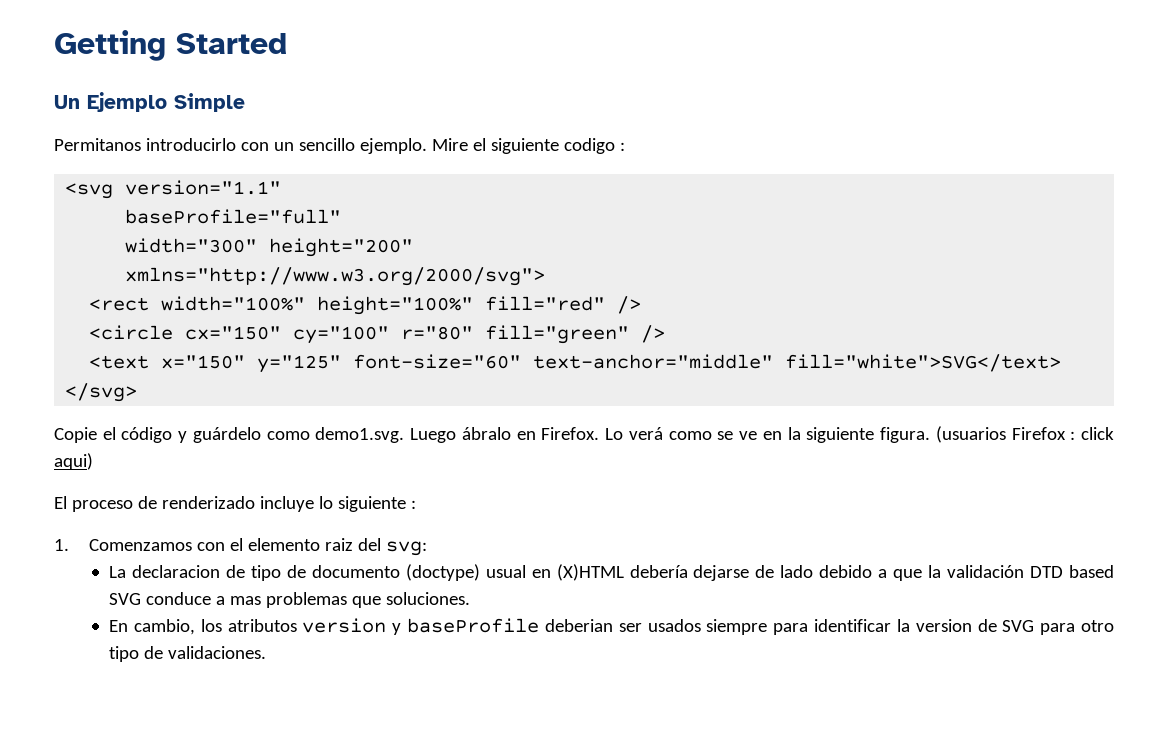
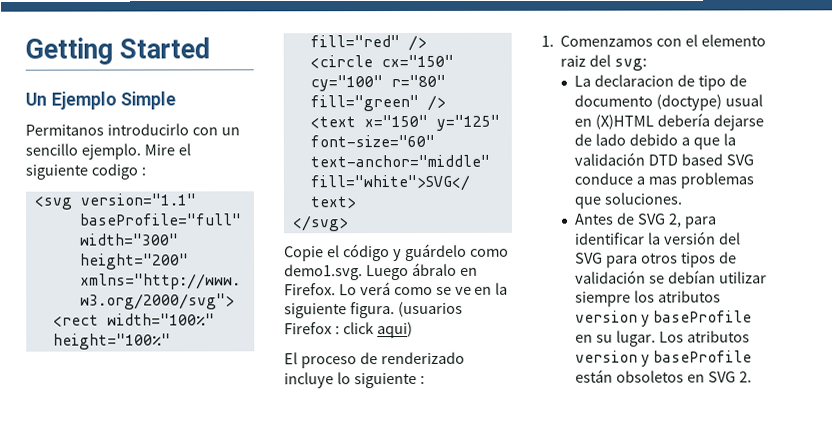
[109,619,195,635] En cambio, -> [574,212,717,229] [574,231,741,245] [574,251,737,268] [574,270,767,284] [574,291,631,307] Antes de SVG 2, para identificar la versión del SVG para otros tipos de validación se debían utilizar siempre
[544,619,1114,635] [109,646,267,662] deberian ser usados siempre para identificar la version de SVG para otro tipo de validaciones. -> [574,330,750,347] [574,350,752,367] [574,369,752,383] en su lugar. Los atributos version y baseProfile están obsoletos en SVG 2.

